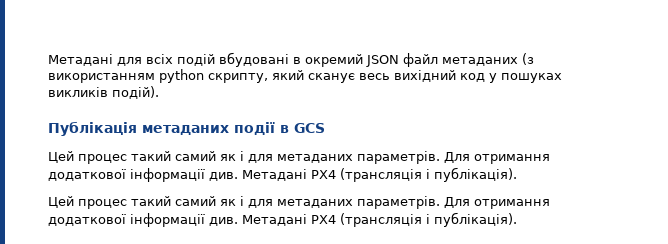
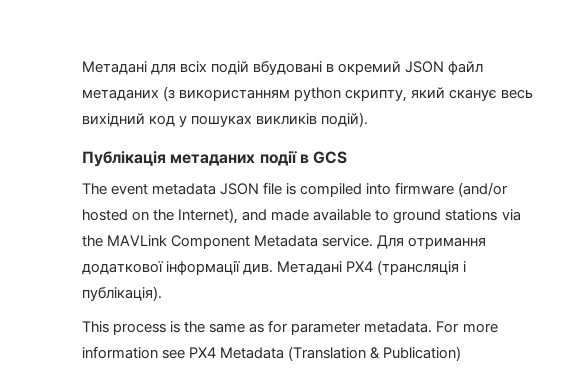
[48,151,440,164] Цей процес такий самий як і для метаданих параметрів. -> [82,182,509,197] [82,208,521,224] [82,235,374,249] The event metadata JSON file is compiled into firmware (and/or hosted on the Internet), and made available to ground stations via the MAVLink Component Metadata service.
[48,196,550,209] [48,212,517,227] Цей процес такий самий як і для метаданих параметрів. Для отримання додаткової інформації див. Метадані PX4 (трансляція і публікація). -> [82,320,498,335] [82,346,462,361] This process is the same as for parameter metadata. For more information see PX4 Metadata (Translation & Publication)

